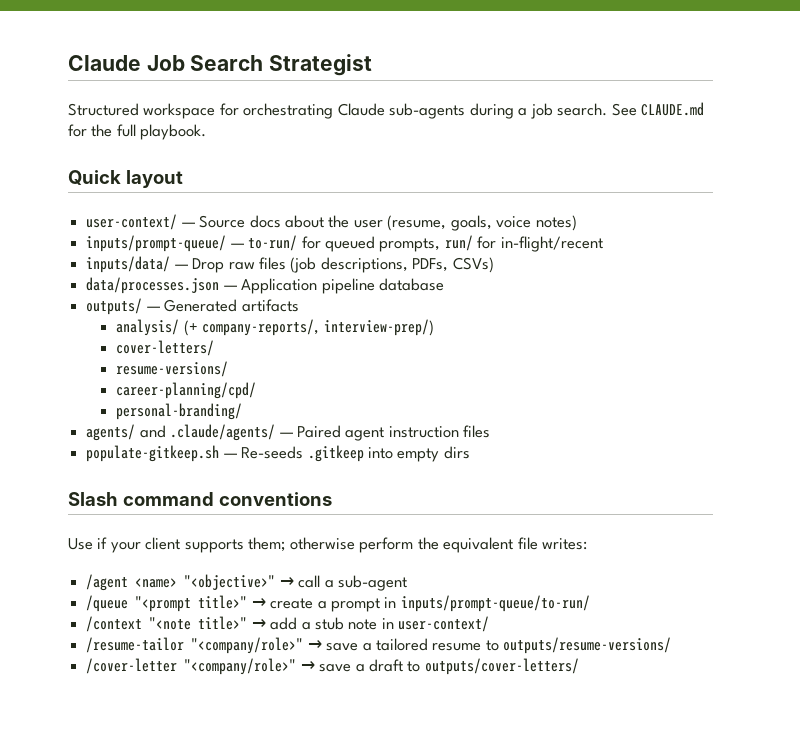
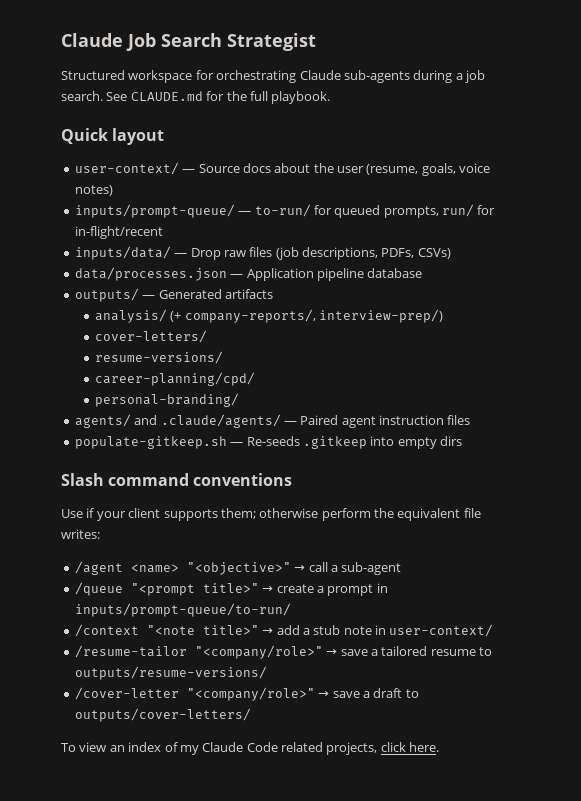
(579, 666) none -> [61,742,440,755] // To view an index of my Claude Code related projects, click here.

